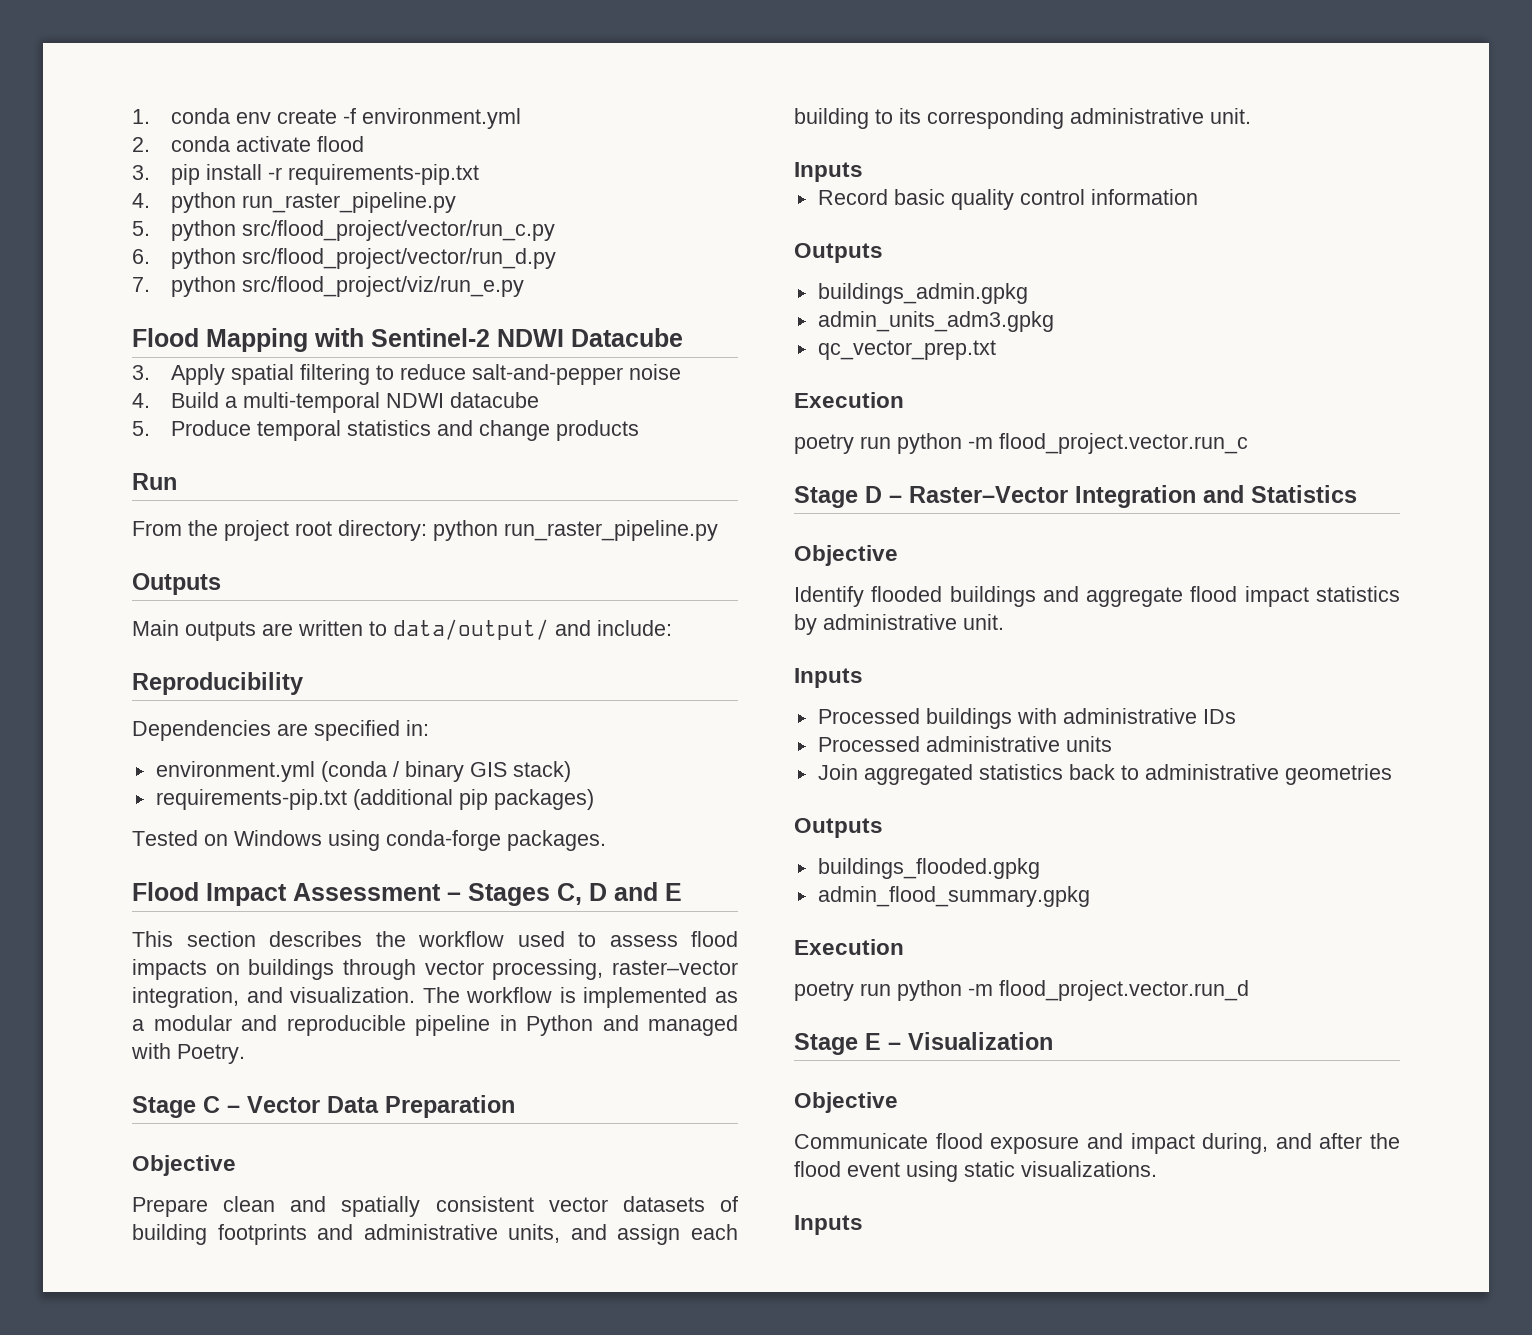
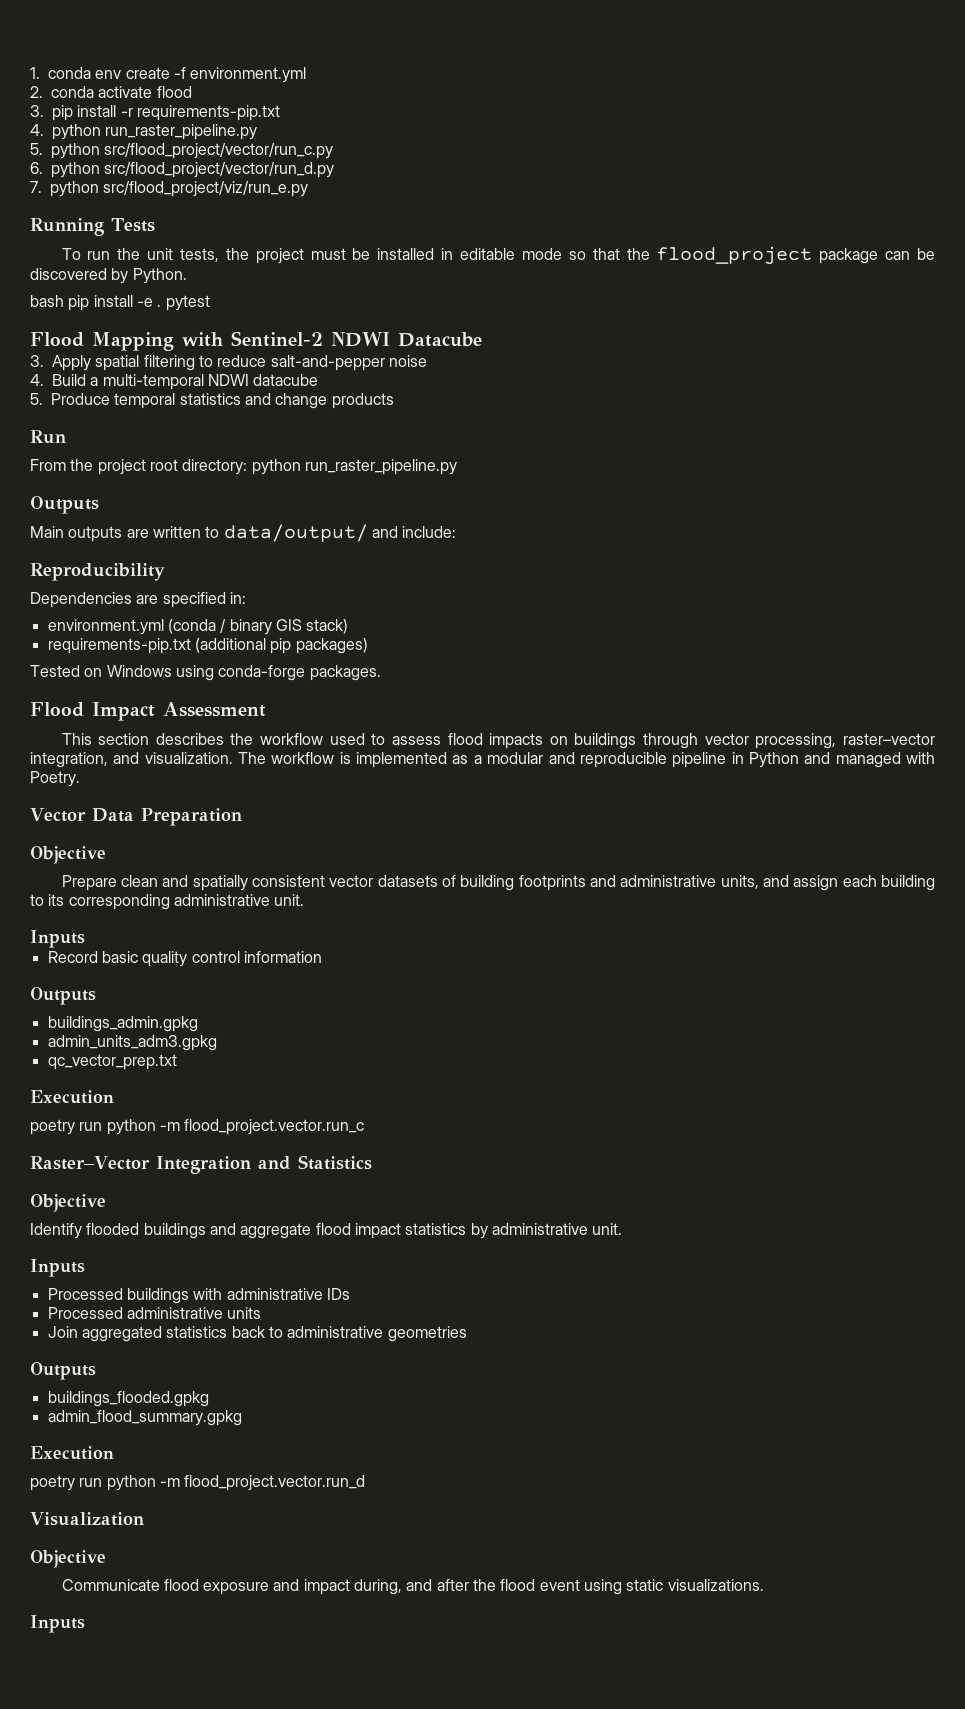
(525, 286) none -> [30,218,155,236] [61,246,935,265] [30,268,187,284] [30,295,210,311] // Running Tests // To run the unit tests, the project must be installed in editable mode so that the flood_project package can be discovered by Python. // bash pip install -e . pytest
[447,882,682,906] – Stages C, D and E -> (266, 709) none
[132,1096,240,1118] Stage C – -> (80, 779) none
[794,486,902,508] Stage D – -> (365, 1127) none
[794,1033,901,1055] Stage E – -> (366, 1483) none

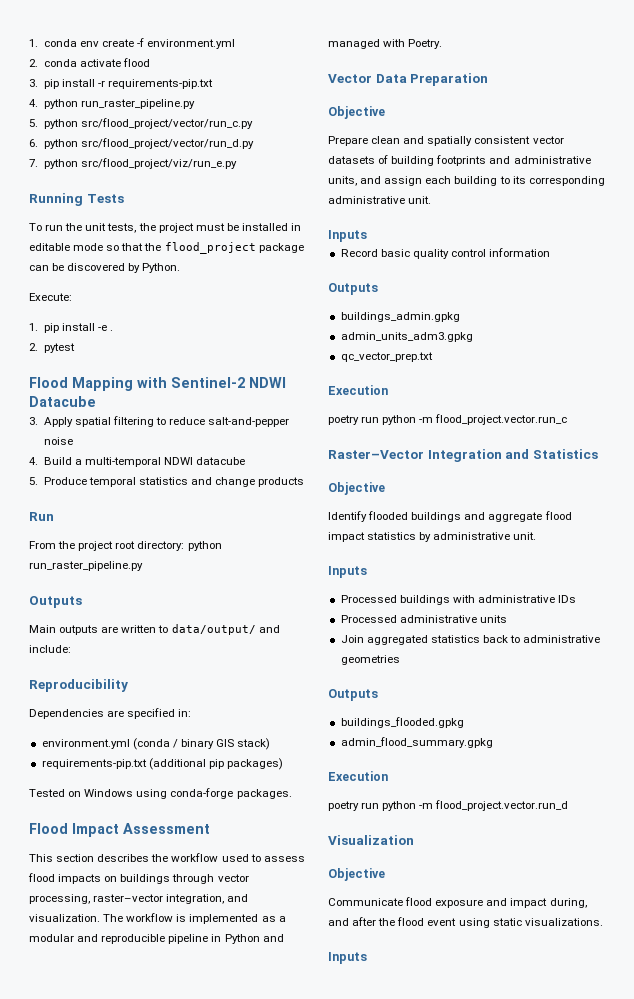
[30,295,64,307] bash -> [29,293,72,301] [29,323,38,331] Execute: // 1.
(162, 306) none -> [29,343,38,351] // 2.

